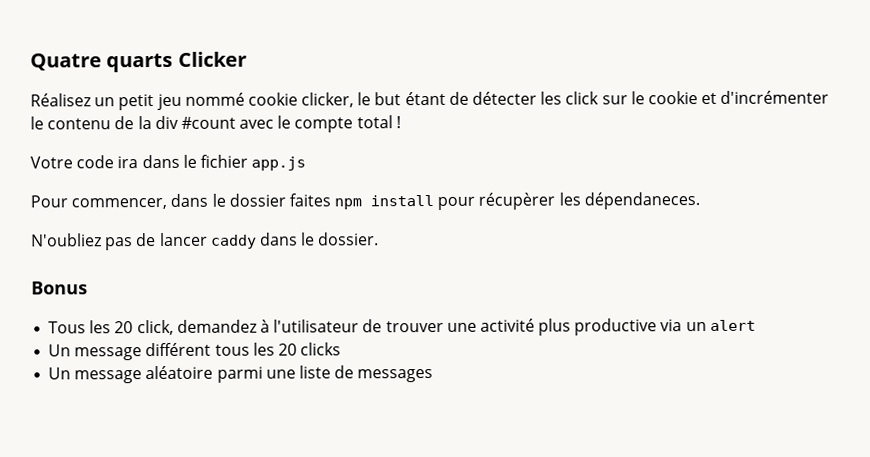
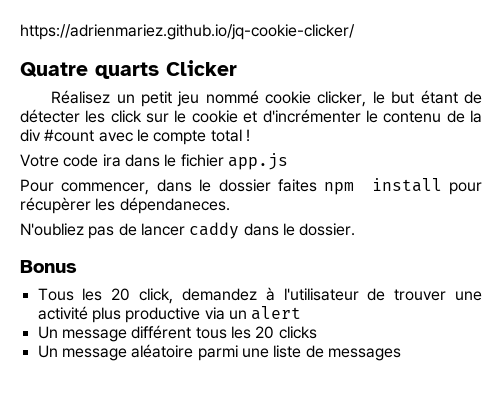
(30, 62) none -> [20,24,355,40] https://adrienmariez.github.io/jq-cookie-clicker/ //

